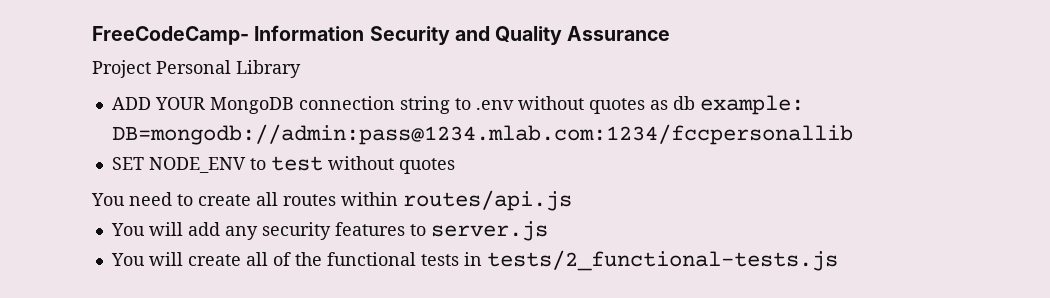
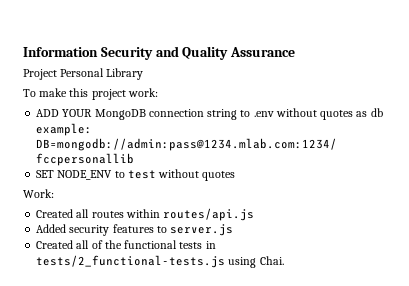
[92,26,249,45] FreeCodeCamp- -> (23, 52) none
(301, 69) none -> [23,88,158,100] // To make this project work:
[91,192,251,206] You need to create -> [23,189,54,198] [36,209,74,218] Work: // Created
[110,222,258,240] You will add any -> [36,224,67,233] Added
[110,252,241,266] You will create -> [36,240,74,249] Created
(838, 260) none -> [228,256,284,268] using Chai.

